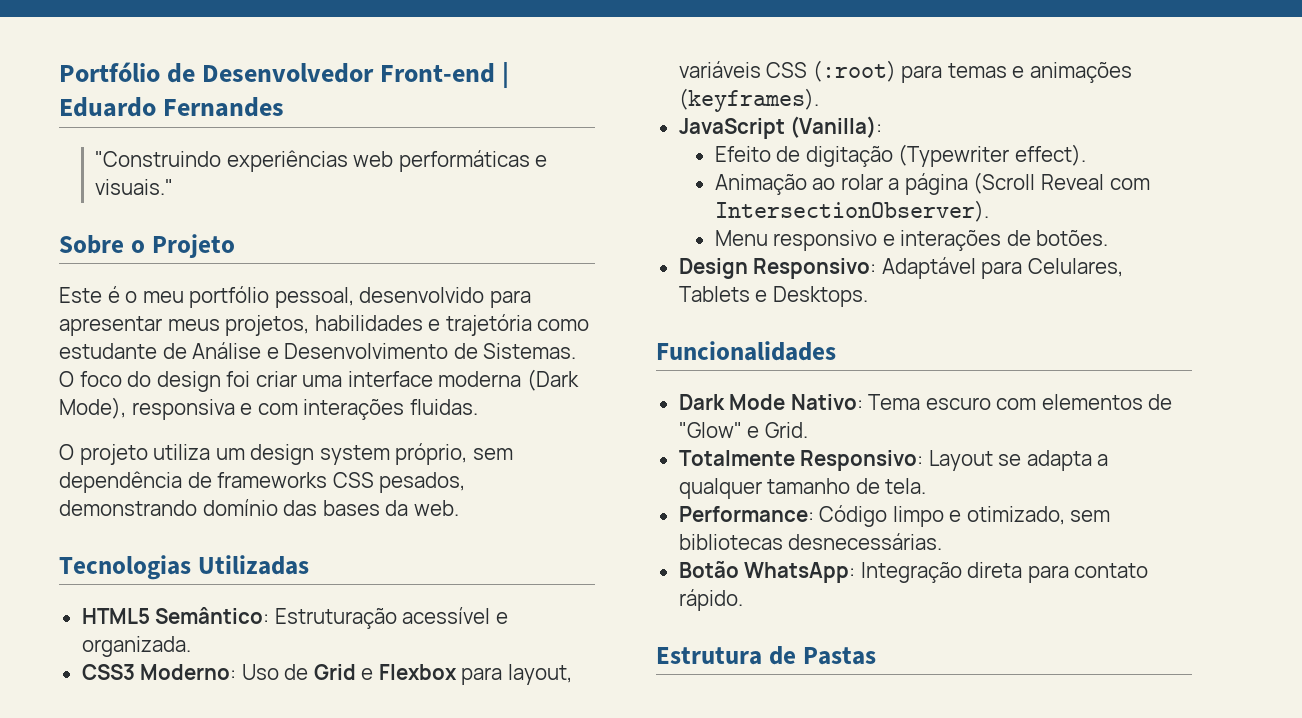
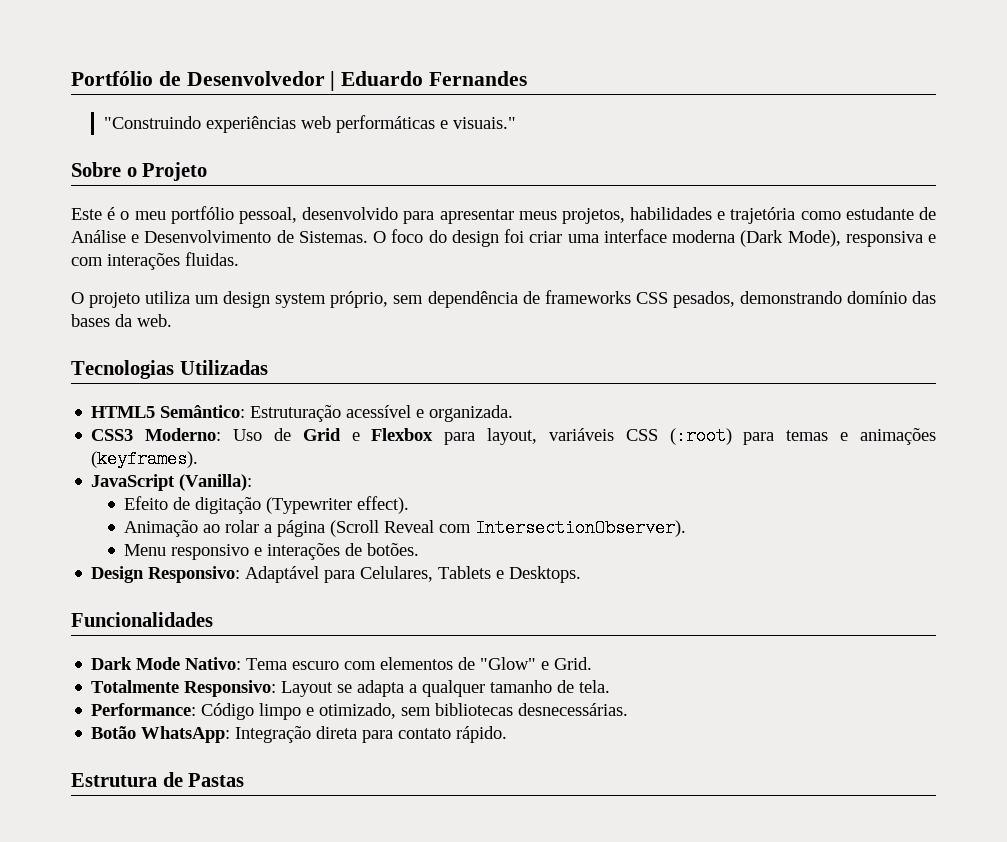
[380,63,496,83] Front-end -> (325, 78) none

